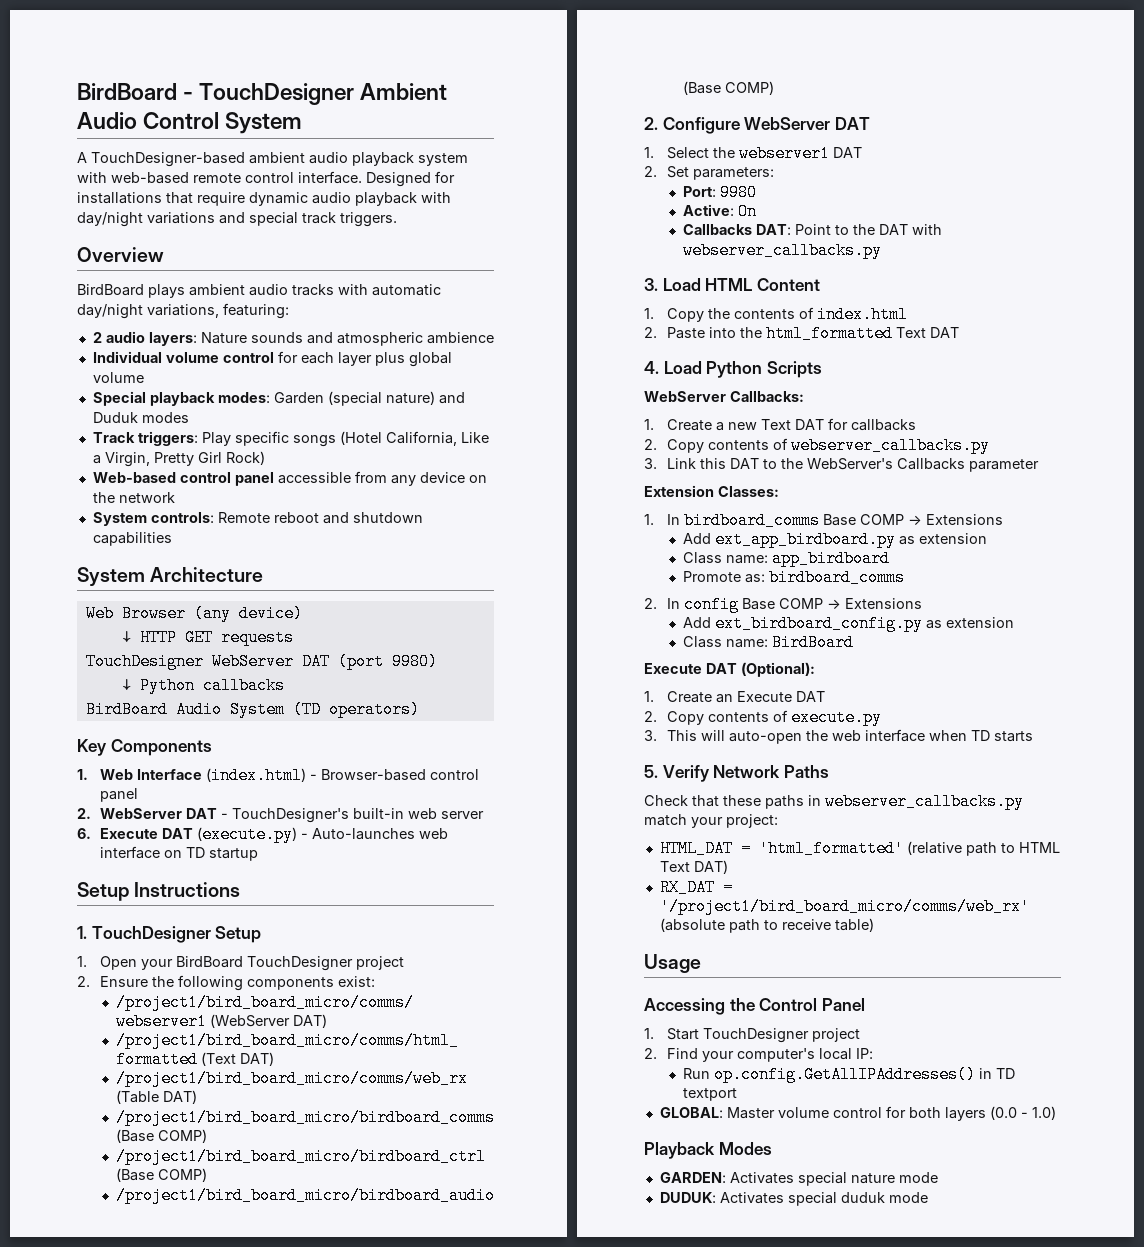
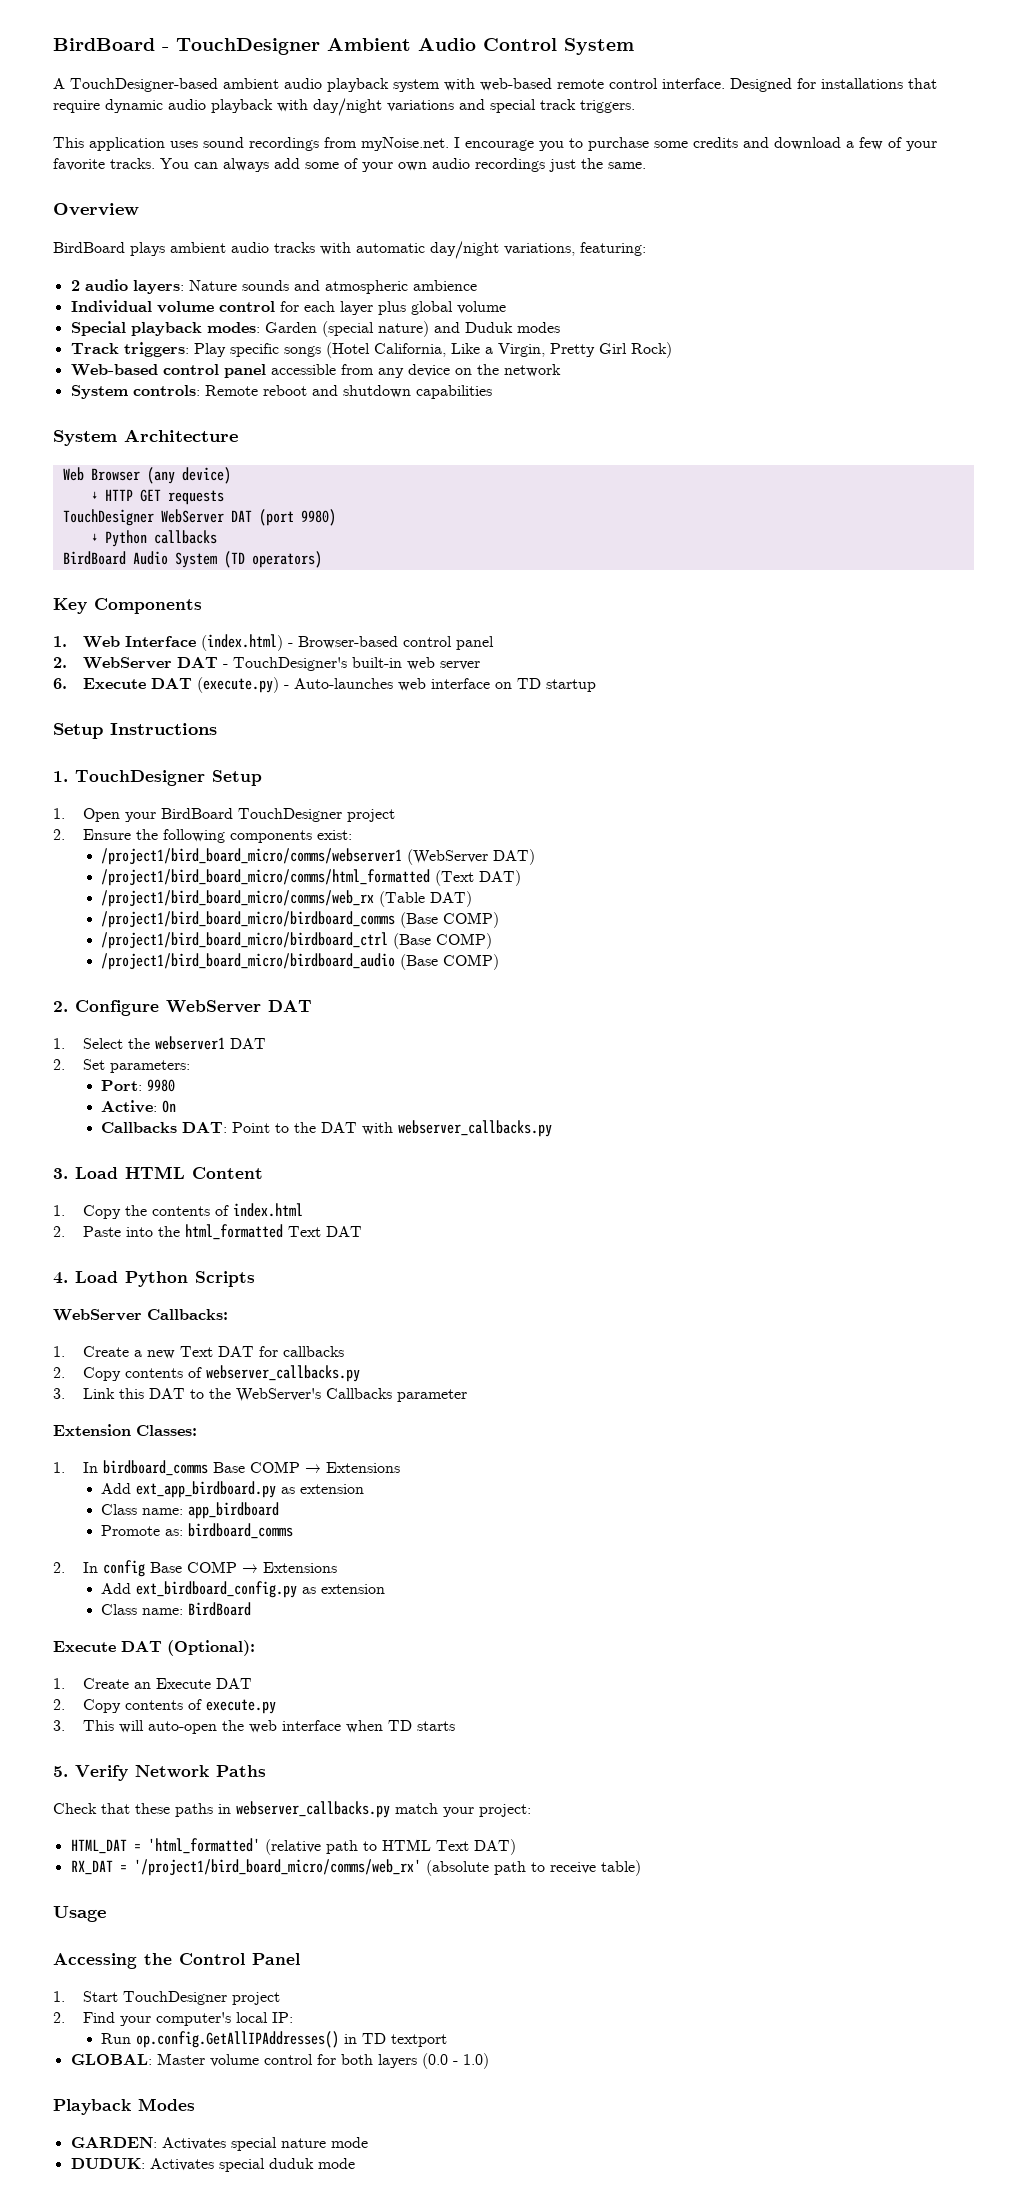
(397, 219) none -> [53,137,937,151] [53,158,646,172] // This application uses sound recordings from myNoise.net. I encourage you to purchase some credits and download a few of your favorite tracks. You can always add some of your own audio recordings just the same.

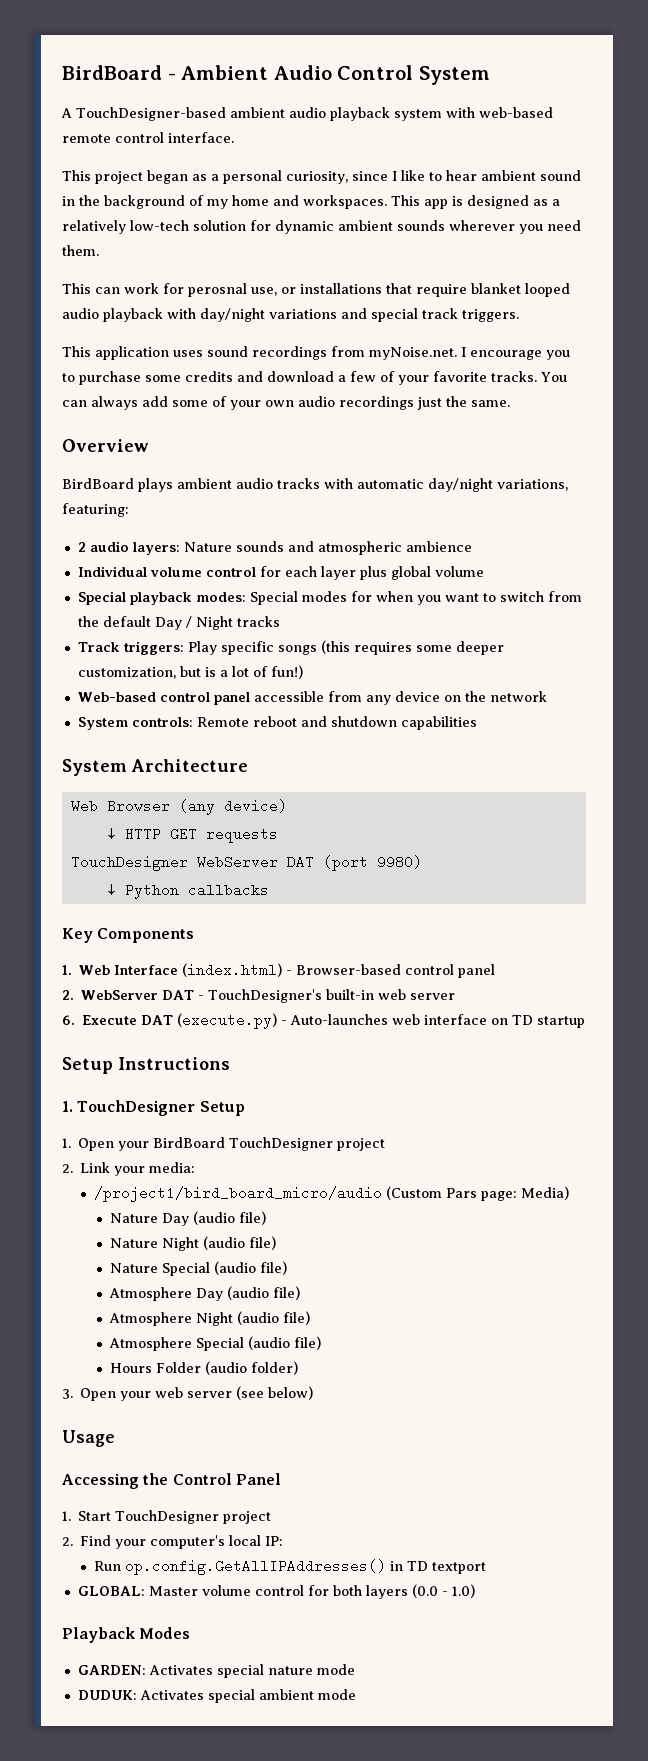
[176,38,320,55] TouchDesigner -> (176, 76) none
[730,78,816,92] Designed for -> [62,170,581,184] [62,195,560,209] [62,220,581,234] [62,245,99,256] [62,283,296,297] // This project began as a personal curiosity, since I like to hear ambient sound in the background of my home and workspaces. This app is designed as a relatively low-tech solution for dynamic ambient sounds wherever you need them. // This can work for perosnal use, or
[105,99,163,113] dynamic -> [471,283,570,297] blanket looped
[264,321,560,337] Garden (special nature) and Duduk modes -> [249,591,582,605] [77,616,280,630] Special modes for when you want to switch from the default Day / Night tracks
[325,342,672,358] (Hotel California, Like a Virgin, Pretty Girl Rock) -> [320,640,504,655] [77,665,303,679] (this requires some deeper customization, but is a lot of fun!)
[62,551,322,568] // BirdBoard Audio System (TD operators) -> (269, 890) none
[83,829,353,843] [100,848,535,865] [100,869,521,886] [100,890,472,907] [100,911,499,928] [100,932,492,949] [100,953,499,970] [53,1000,312,1016] [53,1036,267,1050] [53,1059,191,1073] [100,1079,175,1092] [100,1100,176,1113] [100,1120,552,1137] [53,1166,263,1179] [53,1203,304,1219] [53,1224,363,1240] [53,1271,255,1287] [53,1309,228,1321] [53,1346,345,1359] [53,1365,361,1382] [53,1388,468,1402] [53,1424,197,1436] [53,1460,401,1476] [100,1481,364,1498] [100,1502,279,1519] [100,1523,293,1539] [53,1560,338,1577] [100,1581,385,1598] [100,1602,251,1616] [53,1640,255,1656] [53,1678,253,1689] [53,1699,277,1714] [53,1720,456,1734] [53,1765,266,1781] [53,1801,531,1818] [70,1838,516,1855] [70,1859,641,1876] Ensure the following components exist: // /project1/bird_board_micro/comms/webserver1 (WebServer DAT) // /project1/bird_board_micro/comms/html_formatted (Text DAT) // /project1/bird_board_micro/comms/web_rx (Table DAT) // /project1/bird_board_micro/birdboard_comms (Base COMP) // /project1/bird_board_micro/birdboard_ctrl (Base COMP) // /project1/bird_board_micro/birdboard_audio (Base COMP) // 2. Configure WebServer DAT // 1. Select the webserver1 DAT // 2. Set parameters: // Port: 9980 // Active: On // Callbacks DAT: Point to the DAT with webserver_callbacks.py // 3. Load HTML Content // 1. Copy the contents of index.html // 2. Paste into the html_formatted Text DAT // 4. Load Python Scripts // WebServer Callbacks: // 1. Create a new Text DAT for callbacks // 2. Copy contents of webserver_callbacks.py // 3. Link this DAT to the WebServer's Callbacks parameter // Extension Classes: // 1. In birdboard_comms Base COMP → Extensions // Add ext_app_birdboard.py as extension // Class name: app_birdboard // Promote as: birdboard_comms // 2. In config Base COMP → Extensions // Add ext_birdboard_config.py as extension // Class name: BirdBoard // Execute DAT (Optional): // 1. Create an Execute DAT // 2. Copy contents of execute.py // 3. This will auto-open the web interface when TD starts // 5. Verify Network Paths // Check that these paths in webserver_callbacks.py match your project: // HTML_DAT = 'html_formatted' (relative path to HTML Text DAT) // RX_DAT = '/project1/bird_board_micro/comms/web_rx' (absolute path to receive table) -> [80,1162,196,1176] [93,1186,569,1202] [109,1211,266,1226] [109,1236,276,1251] [109,1261,287,1276] [108,1286,300,1301] [108,1311,310,1326] [108,1336,321,1351] [109,1361,298,1375] [62,1386,314,1401] Link your media: // /project1/bird_board_micro/audio (Custom Pars page: Media) // Nature Day (audio file) // Nature Night (audio file) // Nature Special (audio file) // Atmosphere Day (audio file) // Atmosphere Night (audio file) // Atmosphere Special (audio file) // Hours Folder (audio folder) // 3. Open your web server (see below)
[268,2158,314,2169] duduk -> [258,1689,314,1700] ambient

